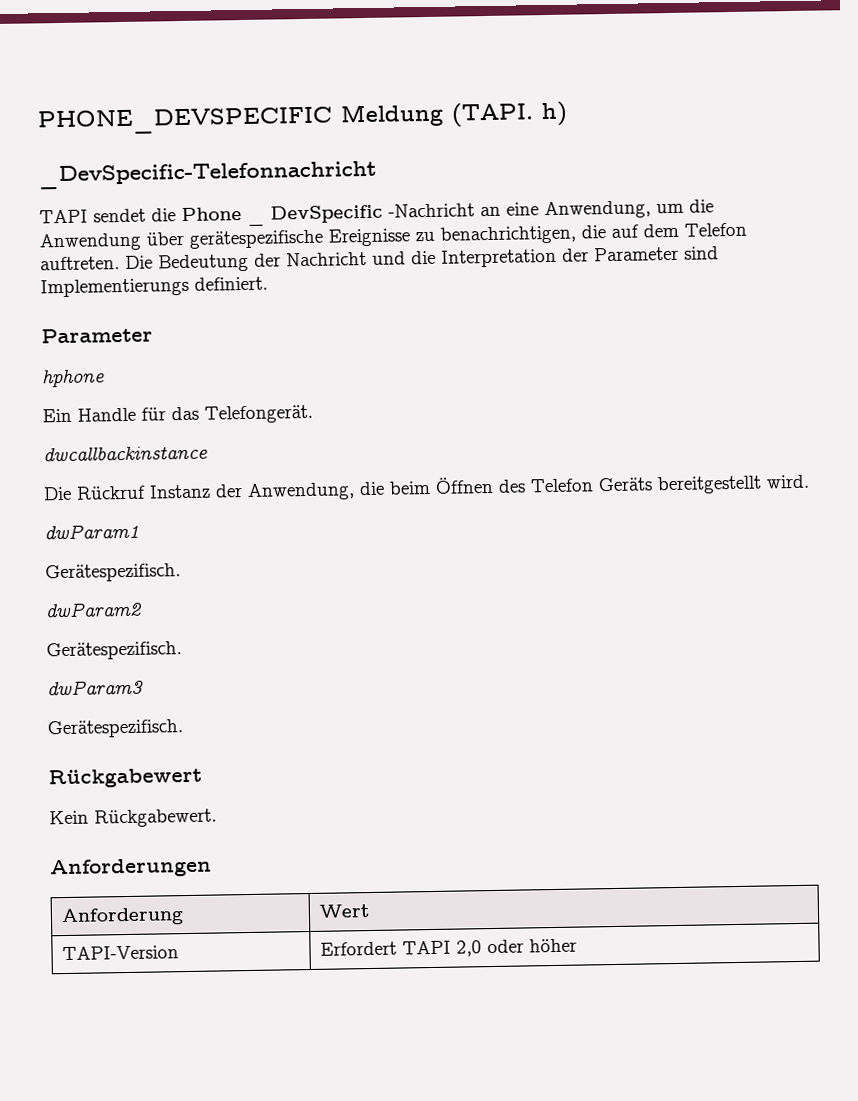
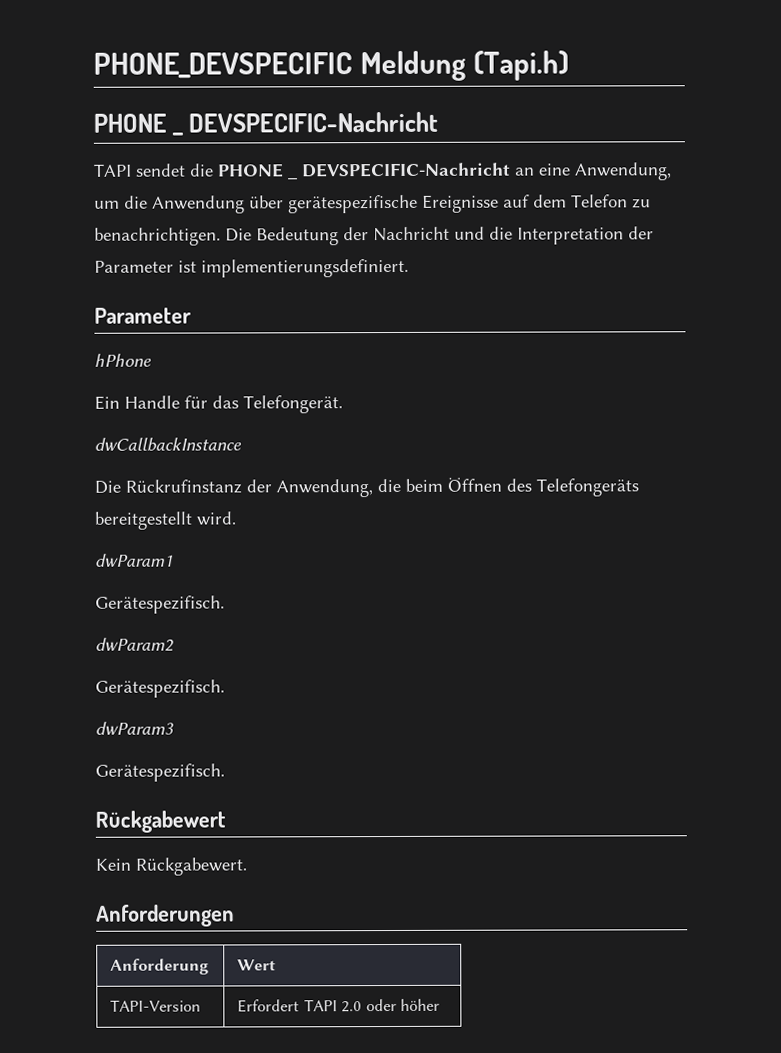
[451,101,568,127] [38,160,377,190] (TAPI. h) // _DevSpecific-Telefonnachricht -> [473,50,570,81] [93,111,438,136] (Tapi.h) // PHONE _ DEVSPECIFIC-Nachricht
[181,203,475,226] Phone _ DevSpecific -Nachricht -> [217,162,511,180] PHONE _ DEVSPECIFIC-Nachricht
[415,225,606,245] zu benachrichtigen, die -> (499, 203) none
[40,256,120,271] auftreten. -> [632,198,651,209] [94,227,221,246] zu benachrichtigen.
[684,246,719,260] [40,276,268,298] sind Implementierungs definiert. -> [178,258,409,278] ist implementierungsdefiniert.
[41,369,105,388] hphone -> [94,353,152,367] hPhone
[43,445,208,462] [43,484,211,501] dwcallbackinstance // Die Rückruf Instanz -> [94,437,242,452] [94,479,242,494] dwCallbackInstance // Die Rückrufinstanz
[530,477,653,493] Telefon Geräts -> [536,478,639,497] Telefongeräts
[455,940,482,957] 2,0 -> [341,1001,363,1013] 2.0

